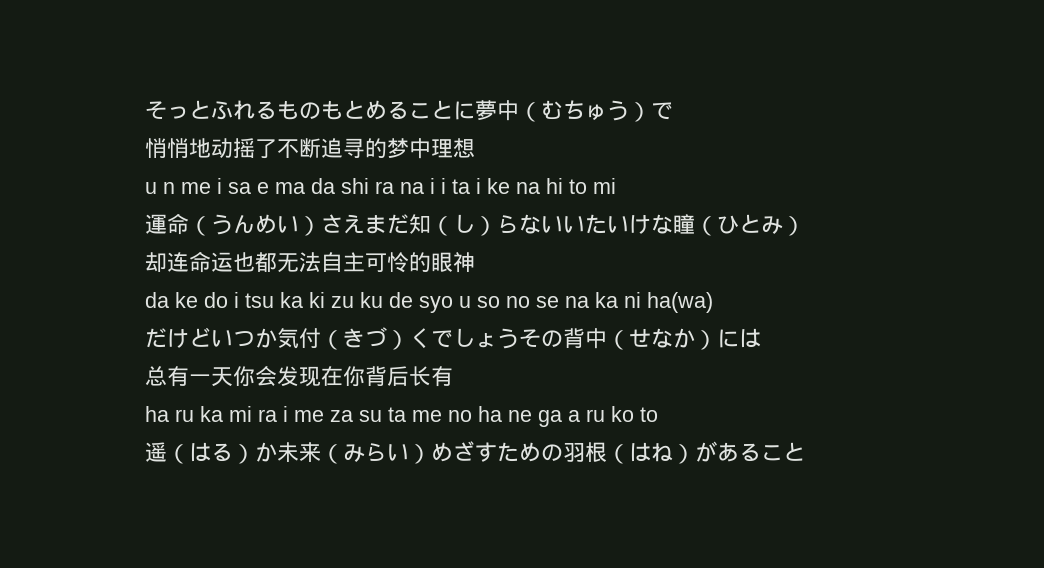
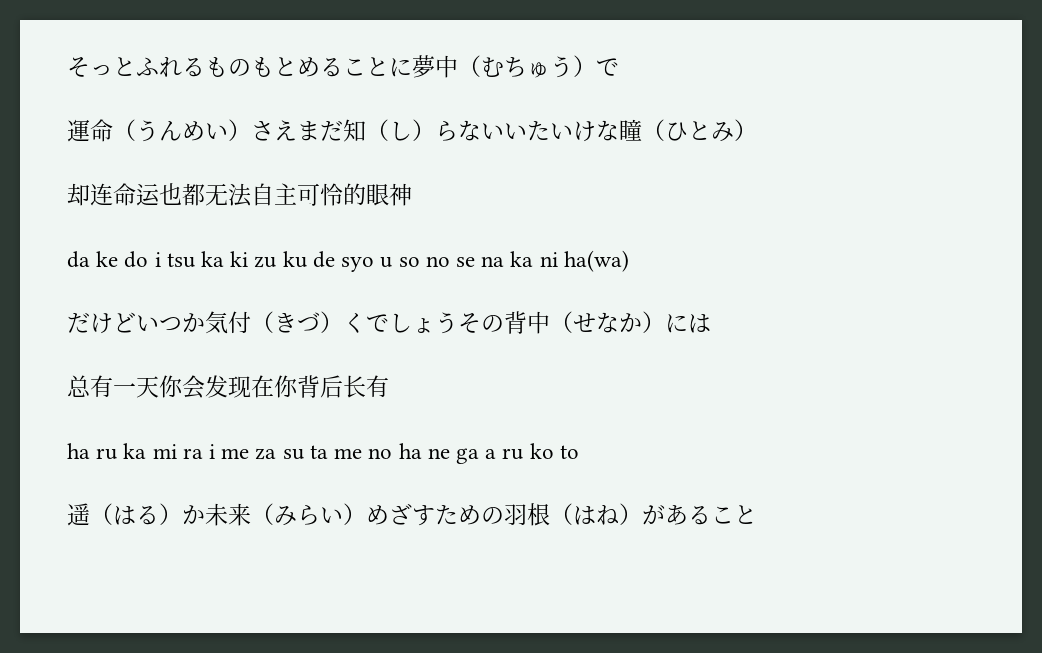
[145,138,476,159] [145,178,617,194] // 悄悄地动摇了不断追寻的梦中理想 // u n me i sa e ma da shi ra na i i ta i ke na hi to mi -> (619, 67) none

